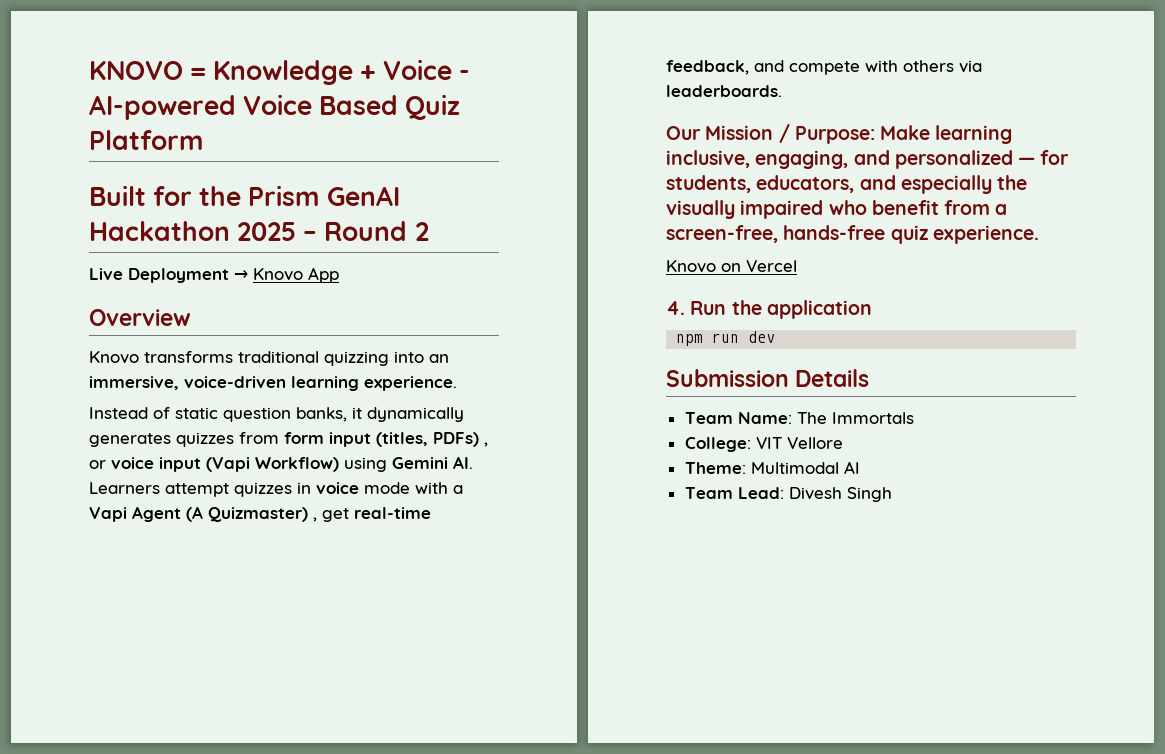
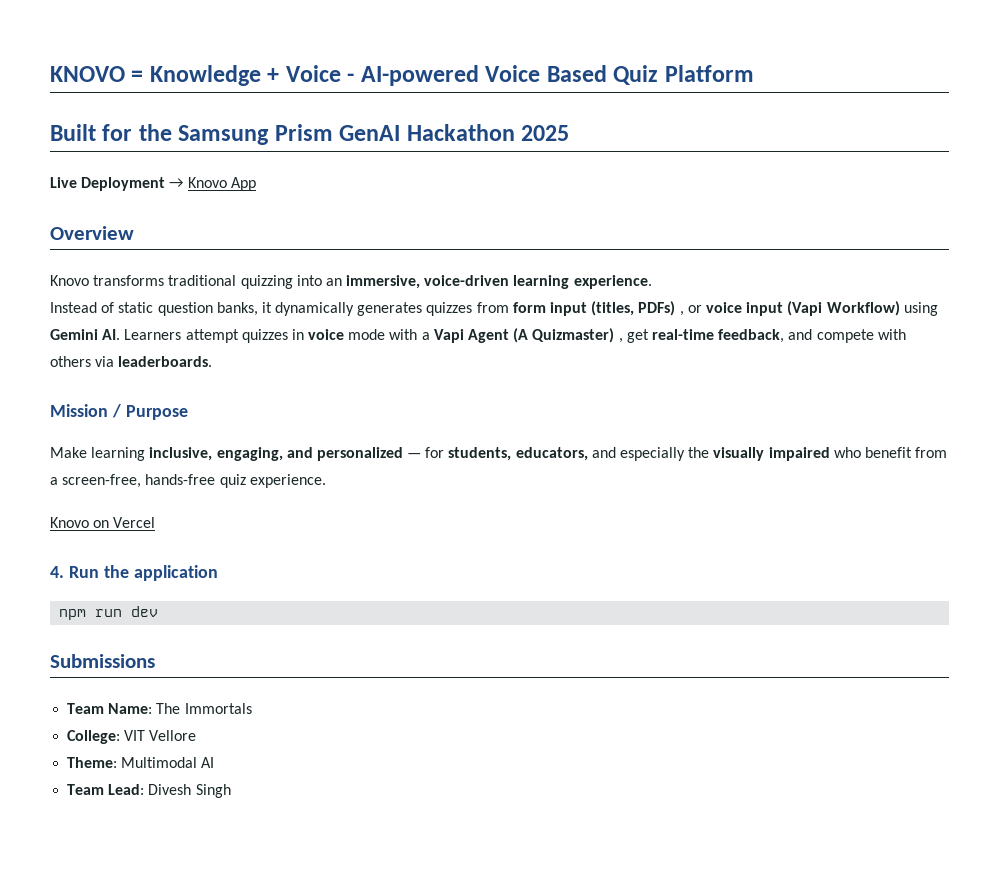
(242, 196) none -> [178,125,270,145] Samsung
[303,221,429,241] – Round 2 -> (570, 133) none
[666,126,701,140] Our -> (213, 361) none
[794,126,875,144] Purpose: -> [125,405,188,420] Purpose //
[666,369,870,387] Submission Details -> [50,654,155,668] Submissions

